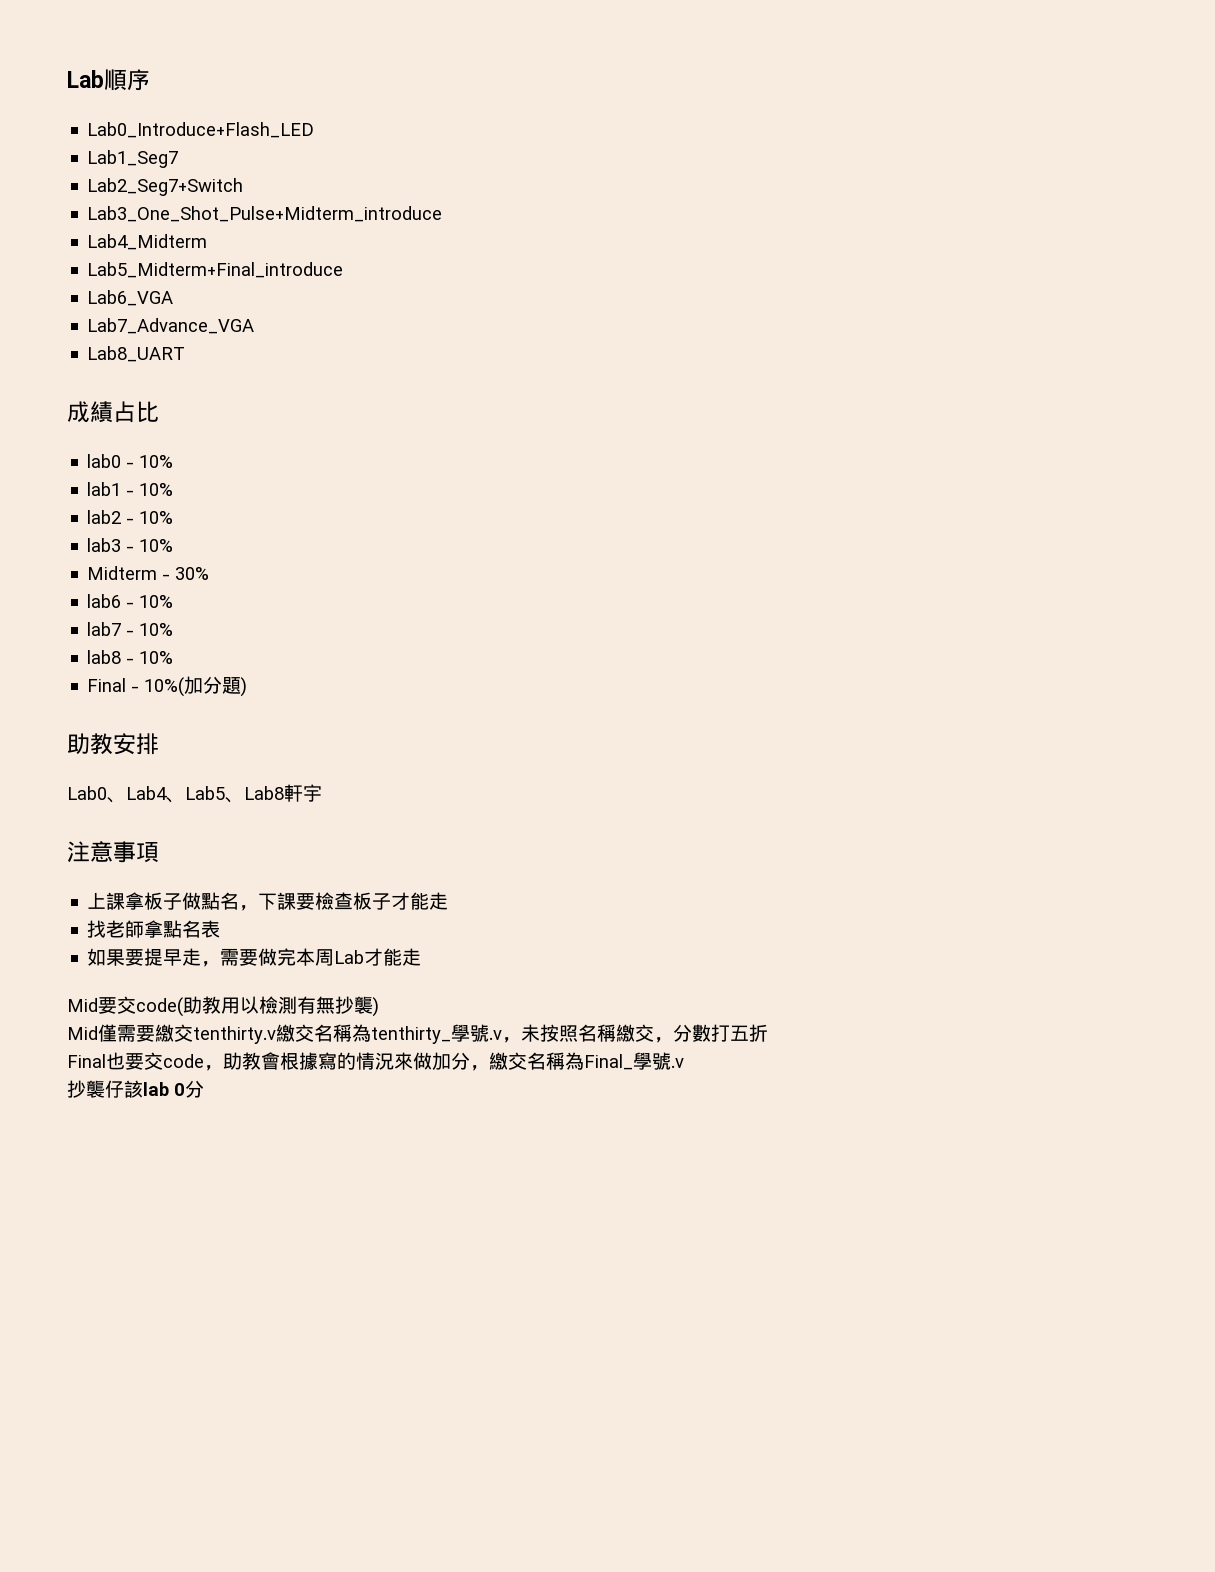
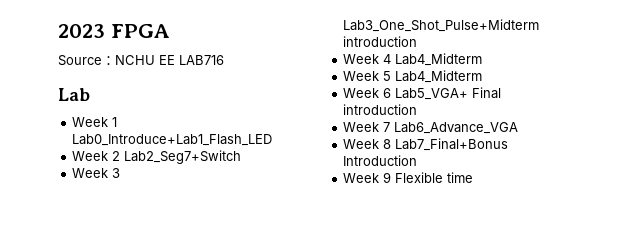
[67,69,150,91] [87,122,315,138] [87,150,179,168] [87,178,244,196] [87,206,443,222] [87,234,208,250] [87,262,344,278] [87,290,174,306] [87,318,255,334] [87,346,186,362] [67,401,159,423] [87,454,174,468] [87,482,174,496] [87,510,174,524] [87,538,174,552] [87,566,210,580] [87,594,174,608] [87,622,174,636] [87,650,174,664] [87,676,248,697] [67,733,159,755] [67,784,322,803] [67,841,159,863] [87,892,449,911] [87,920,221,938] [87,948,422,967] [67,996,379,1017] [67,1024,768,1044] [67,1052,684,1071] [67,1080,204,1098] Lab順序 // Lab0_Introduce+Flash_LED // Lab1_Seg7 // Lab2_Seg7+Switch // Lab3_One_Shot_Pulse+Midterm_introduce // Lab4_Midterm // Lab5_Midterm+Final_introduce // Lab6_VGA // Lab7_Advance_VGA // Lab8_UART // 成績占比 // lab0 - 10% // lab1 - 10% // lab2 - 10% // lab3 - 10% // Midterm - 30% // lab6 - 10% // lab7 - 10% // lab8 - 10% // Final - 10%(加分題) // 助教安排 // Lab0、Lab4、Lab5、Lab8軒宇 // 注意事項 // 上課拿板子做點名，下課要檢查板子才能走 // 找老師拿點名表 // 如果要提早走，需要做完本周Lab才能走 // Mid要交code(助教用以檢測有無抄襲) // Mid僅需要繳交tenthirty.v繳交名稱為tenthirty_學號.v，未按照名稱繳交，分數打五折 // Final也要交code，助教會根據寫的情況來做加分，繳交名稱為Final_學號.v // 抄襲仔該lab 0分 -> [58,24,170,38] [58,55,224,66] [58,88,90,101] [72,117,118,127] [72,134,273,146] [72,150,242,164] [72,168,121,178] [343,19,540,32] [343,36,418,47] [343,53,483,66] [343,70,483,83] [343,87,502,100] [343,104,418,115] [343,122,519,134] [343,138,509,151] [343,155,418,166] [343,172,474,183] 2023 FPGA // Source：NCHU EE LAB716 // Lab // Week 1 Lab0_Introduce+Lab1_Flash_LED // Week 2 Lab2_Seg7+Switch // Week 3 Lab3_One_Shot_Pulse+Midterm introduction // Week 4 Lab4_Midterm // Week 5 Lab4_Midterm // Week 6 Lab5_VGA+ Final introduction // Week 7 Lab6_Advance_VGA // Week 8 Lab7_Final+Bonus Introduction // Week 9 Flexible time

